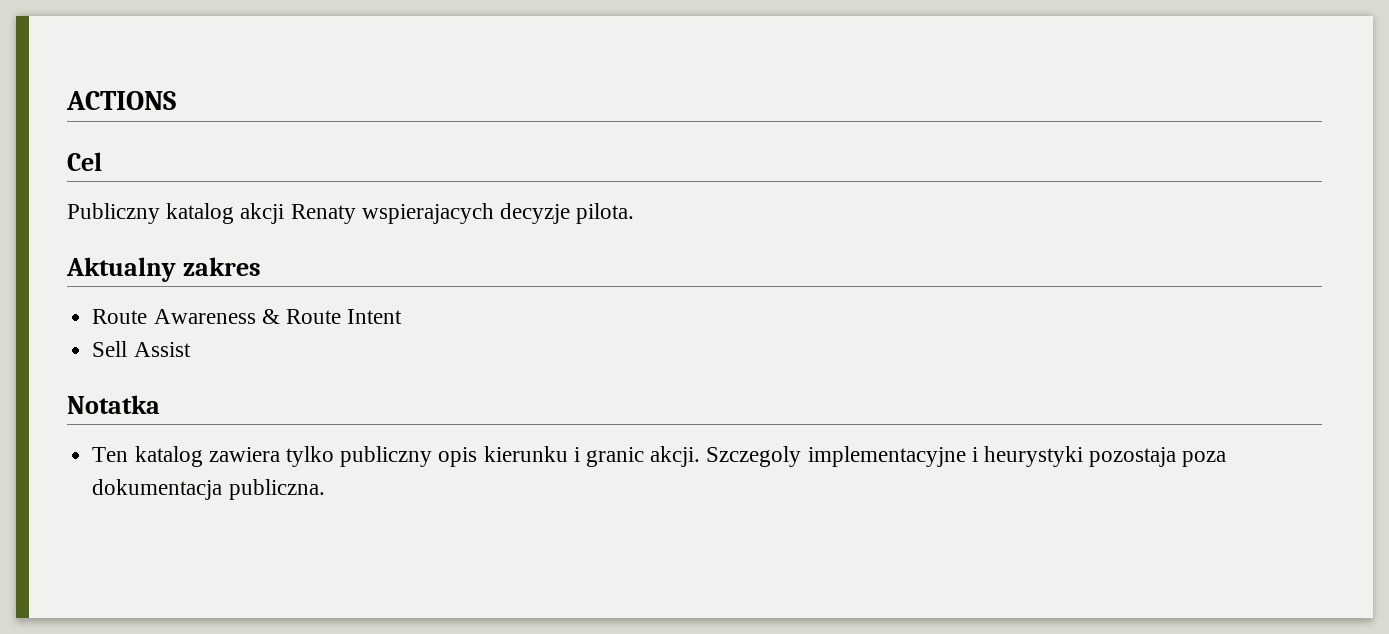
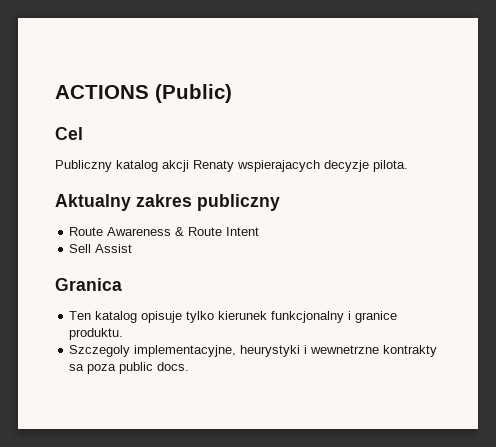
(176, 100) none -> [155,84,232,103] (Public)
(261, 266) none -> [197,194,280,211] publiczny
[67,395,160,414] Notatka -> [55,278,122,291] Granica
[208,446,1227,467] [92,479,325,500] zawiera tylko publiczny opis kierunku i granic akcji. Szczegoly implementacyjne i heurystyki pozostaja poza dokumentacja publiczna. -> [141,311,398,323] [69,328,124,340] [69,345,438,357] [69,362,190,374] opisuje tylko kierunek funkcjonalny i granice produktu. // Szczegoly implementacyjne, heurystyki i wewnetrzne kontrakty sa poza public docs.

